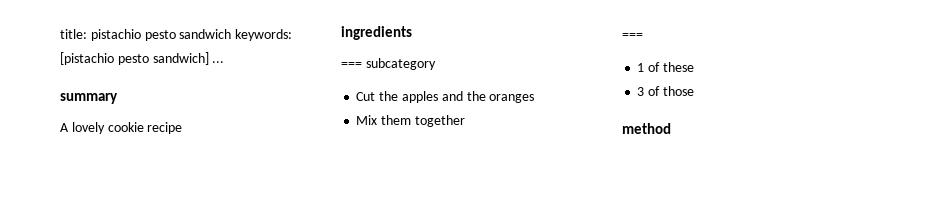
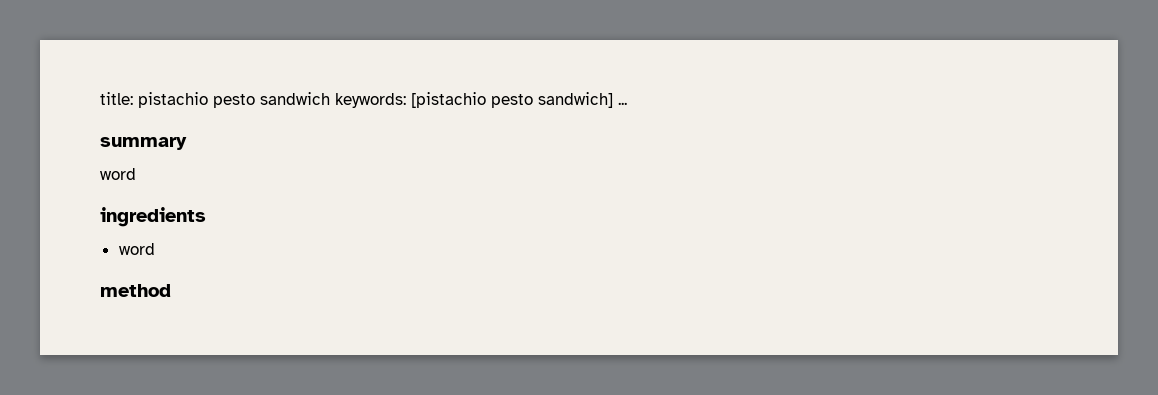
[60,122,183,134] [341,26,412,40] [341,58,436,70] [356,91,535,103] [356,115,465,127] [622,33,643,39] [637,62,694,72] [637,86,694,96] A lovely cookie recipe // ingredients // === subcategory // Cut the apples and the oranges // Mix them together // === // 1 of these // 3 of those -> [100,168,136,180] [100,207,206,227] [118,243,155,255] word // ingredients // word

